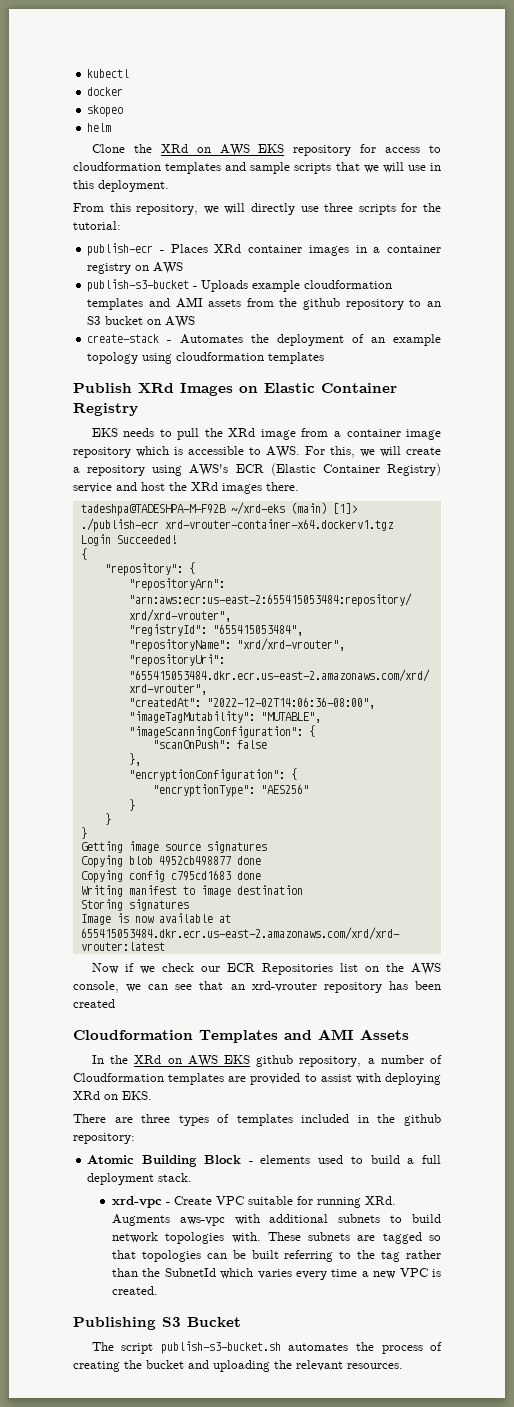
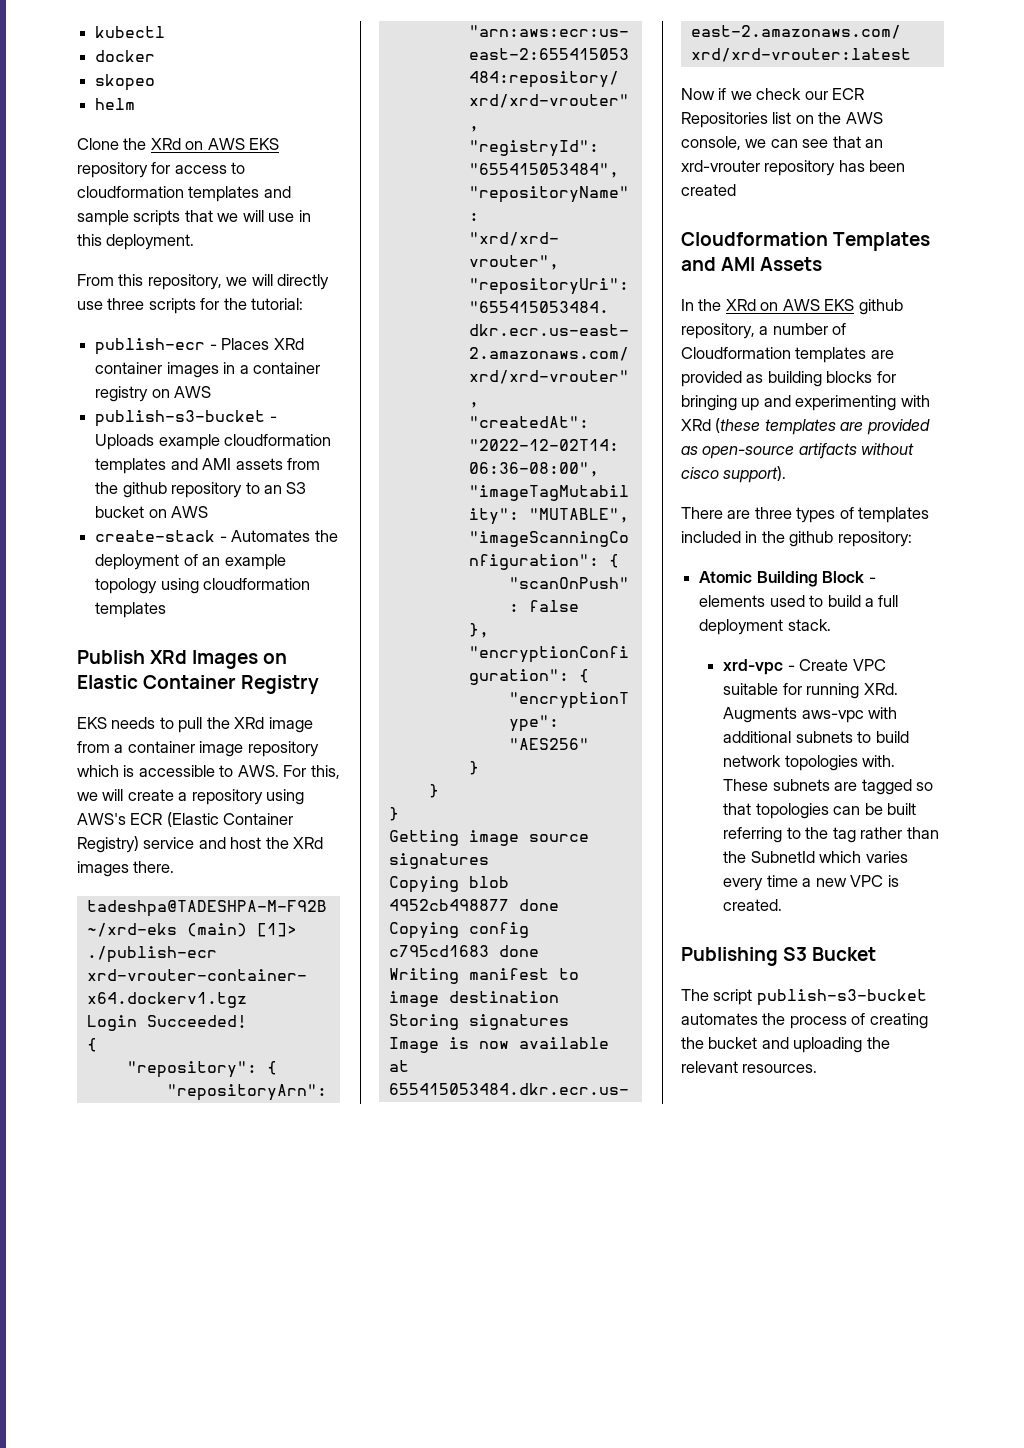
[304,1073,441,1085] [73,1091,152,1100] to assist with deploying XRd on EKS. -> [746,371,896,387] [681,395,930,411] [681,418,930,435] [681,443,915,459] [681,466,787,483] as building blocks for bringing up and experimenting with XRd (these templates are provided as open-source artifacts without cisco support).
[160,1341,281,1354] publish-s3-bucket.sh -> [756,989,927,1006] publish-s3-bucket

